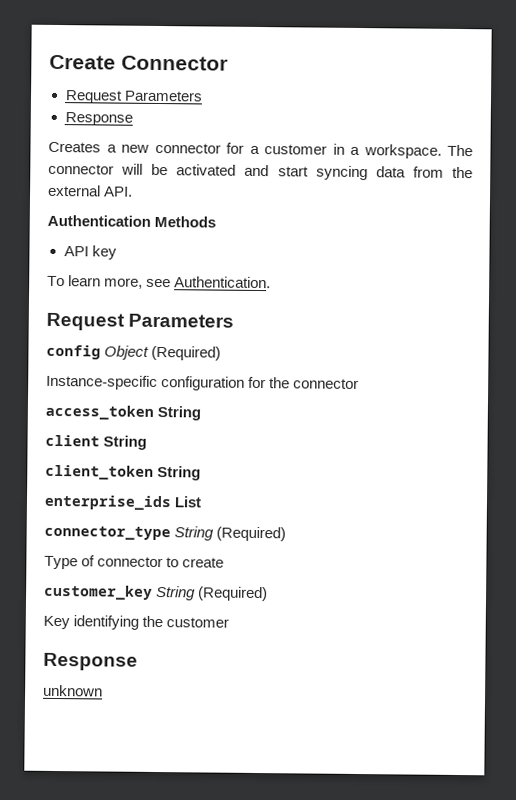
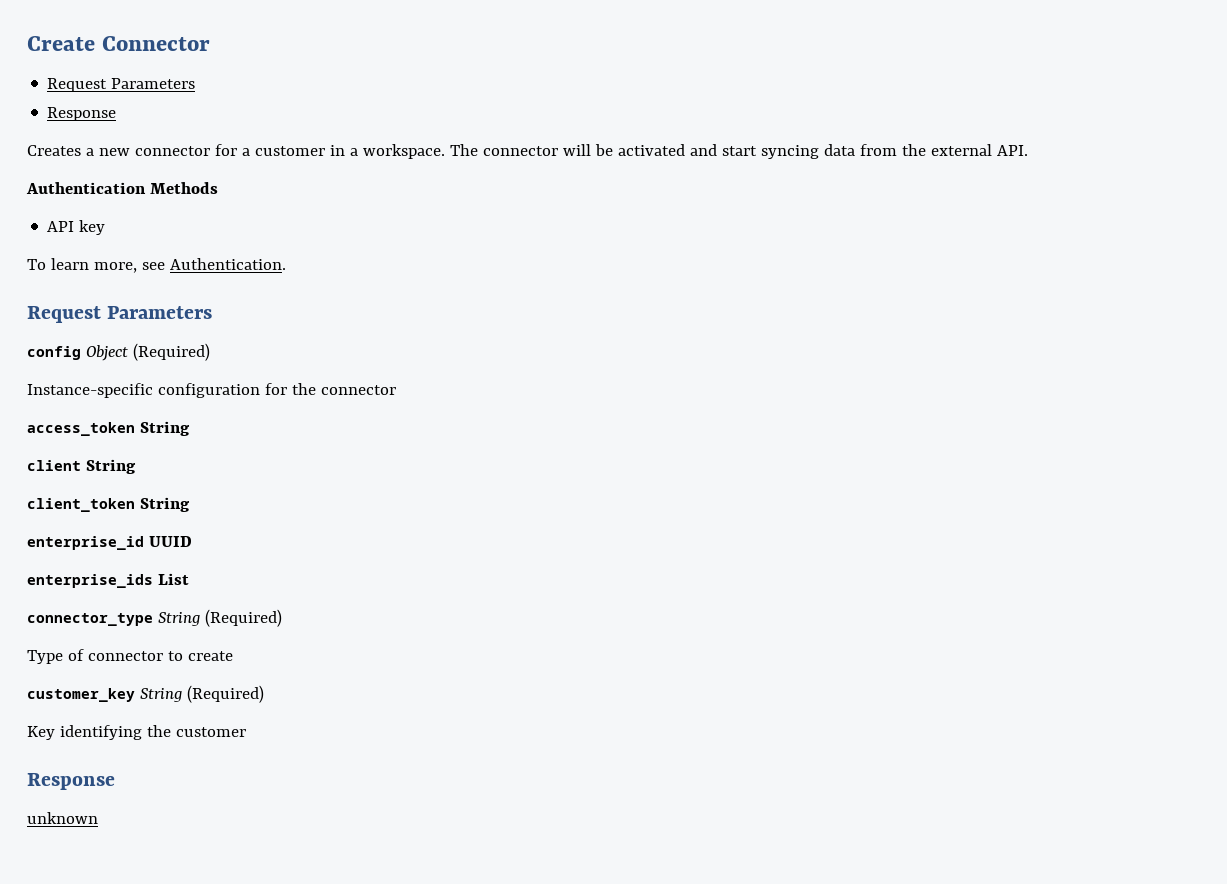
(202, 473) none -> [27,536,192,550] // enterprise_id UUID

